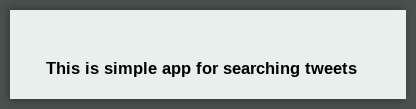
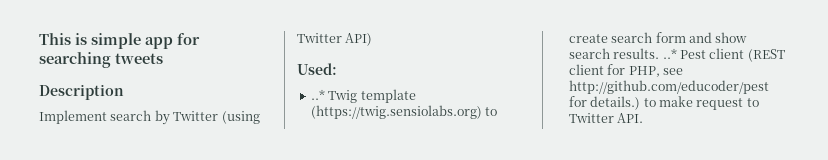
(357, 68) none -> [39,84,124,100] [39,110,260,125] [297,33,373,46] [297,63,337,75] [310,89,416,103] [310,105,498,119] [568,32,748,43] [568,48,785,62] [568,64,683,77] [568,80,769,94] [568,96,759,110] [568,113,644,123] // Description // Implement search by Twitter (using Twitter API) // Used: // ..* Twig template (https://twig.sensiolabs.org) to create search form and show search results. ..* Pest client (REST client for PHP, see http://github.com/educoder/pest for details.) to make request to Twitter API.

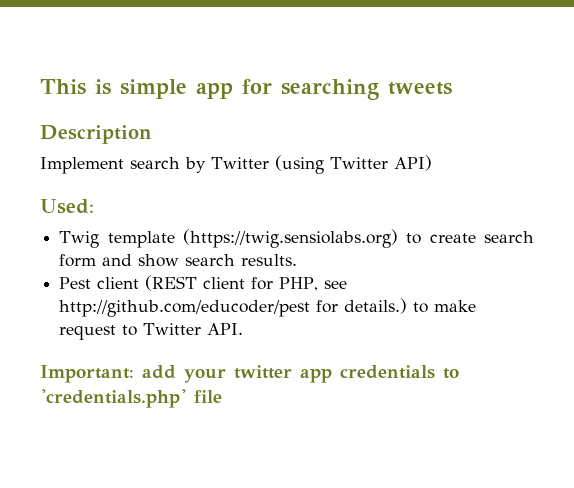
[310,89,325,100] ..* -> (94, 206) none
[662,48,677,59] ..* -> (298, 260) //
(644, 118) none -> [40,365,459,383] [40,389,222,408] // Important: add your twitter app credentials to 'credentials.php' file

